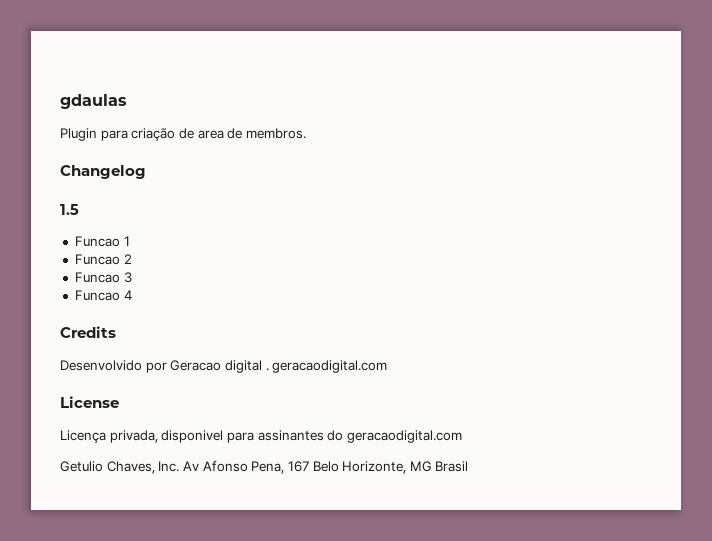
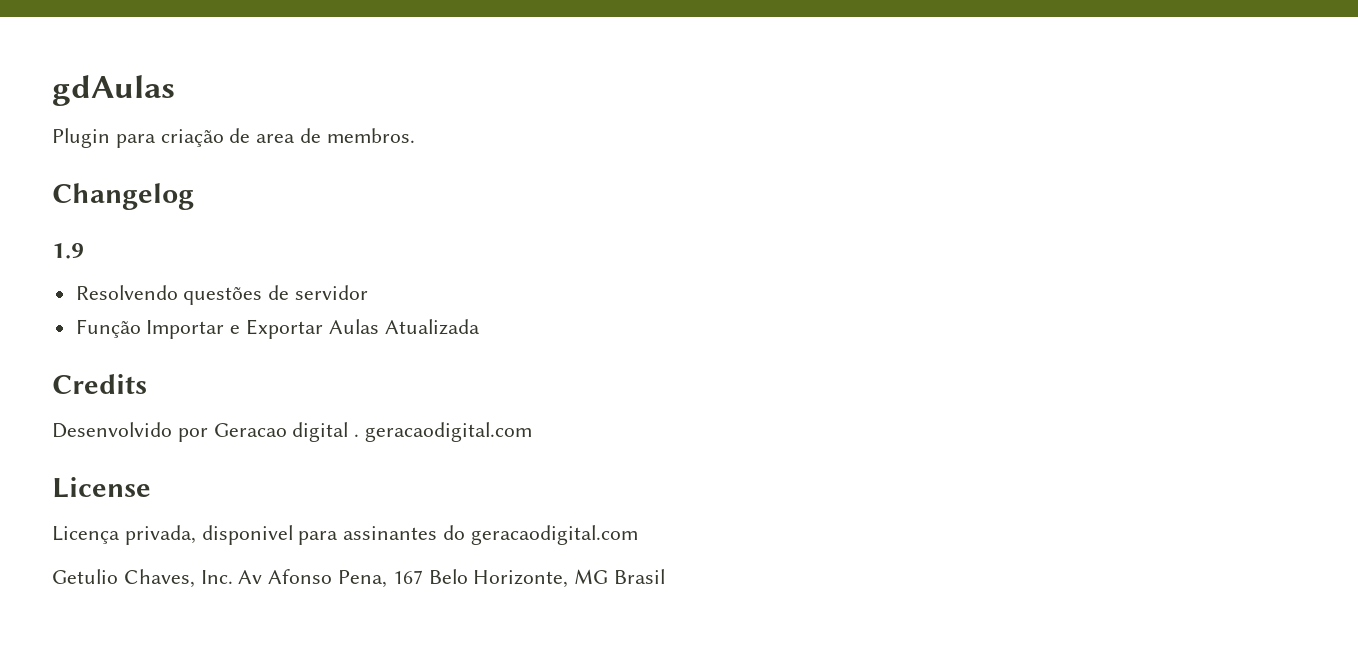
[60,94,127,109] gdaulas -> [52,75,175,106] gdAulas
[60,204,79,215] [74,236,130,247] [74,254,132,265] [74,272,132,283] [74,290,132,301] 1.5 // Funcao 1 // Funcao 2 // Funcao 3 // Funcao 4 -> [52,243,84,259] [75,285,369,305] [75,319,480,339] 1.9 // Resolvendo questões de servidor // Função Importar e Exportar Aulas Atualizada

